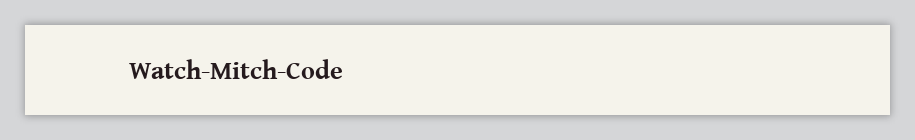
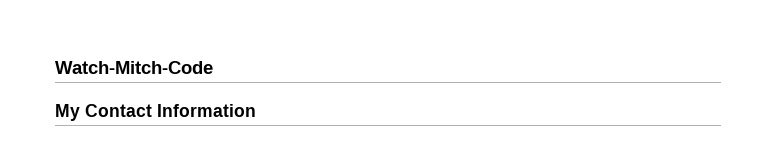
(343, 69) none -> [55,104,256,121] // My Contact Information

